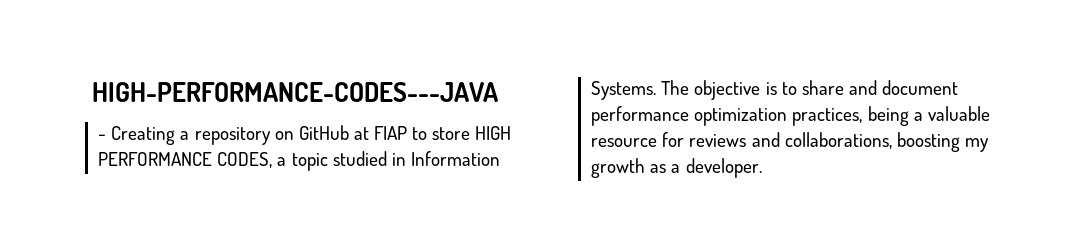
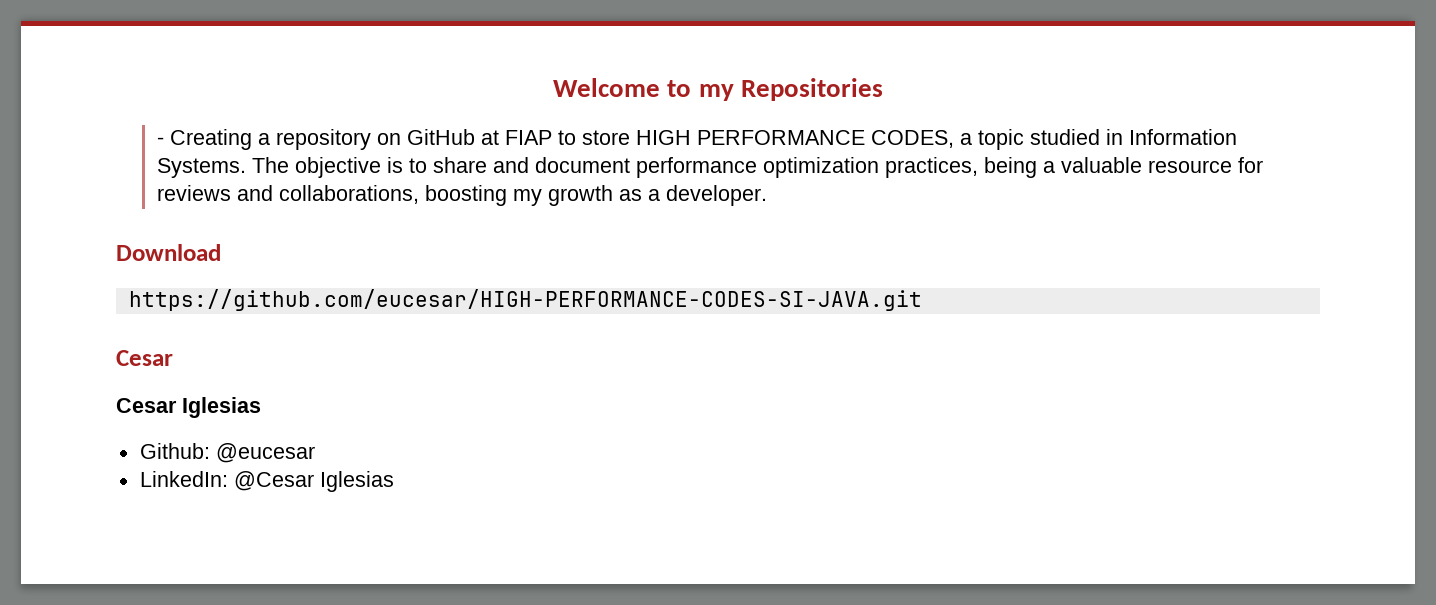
[91,82,499,102] HIGH-PERFORMANCE-CODES---JAVA -> [553,78,883,101] Welcome to my Repositories
(762, 168) none -> [116,244,221,261] [128,289,922,311] [116,350,173,366] [116,397,261,418] [139,443,315,463] [139,471,394,492] // Download // https://github.com/eucesar/HIGH-PERFORMANCE-CODES-SI-JAVA.git // Cesar // Cesar Iglesias // Github: @eucesar // LinkedIn: @Cesar Iglesias

